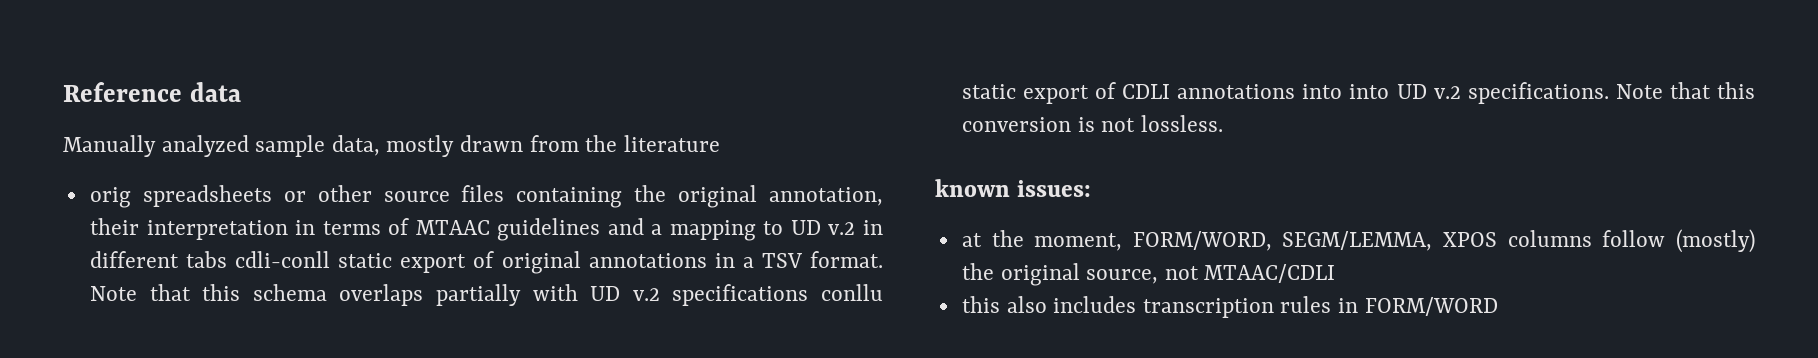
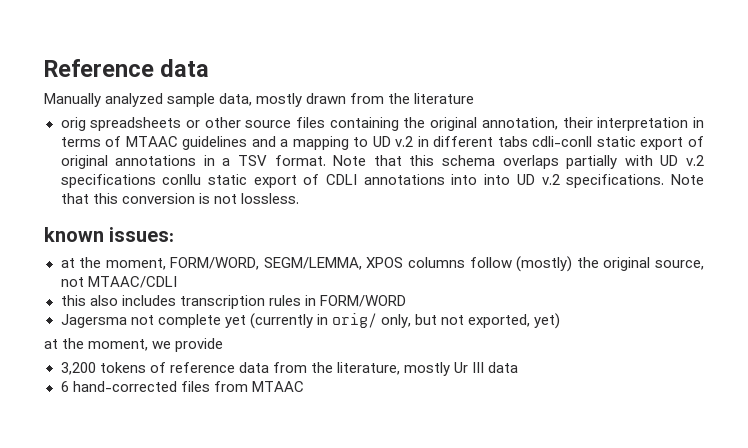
(1498, 306) none -> [60,313,561,329] [44,338,224,352] [60,362,519,376] [60,381,304,392] // Jagersma not complete yet (currently in orig/ only, but not exported, yet) // at the moment, we provide // 3,200 tokens of reference data from the literature, mostly Ur III data // 6 hand-corrected files from MTAAC

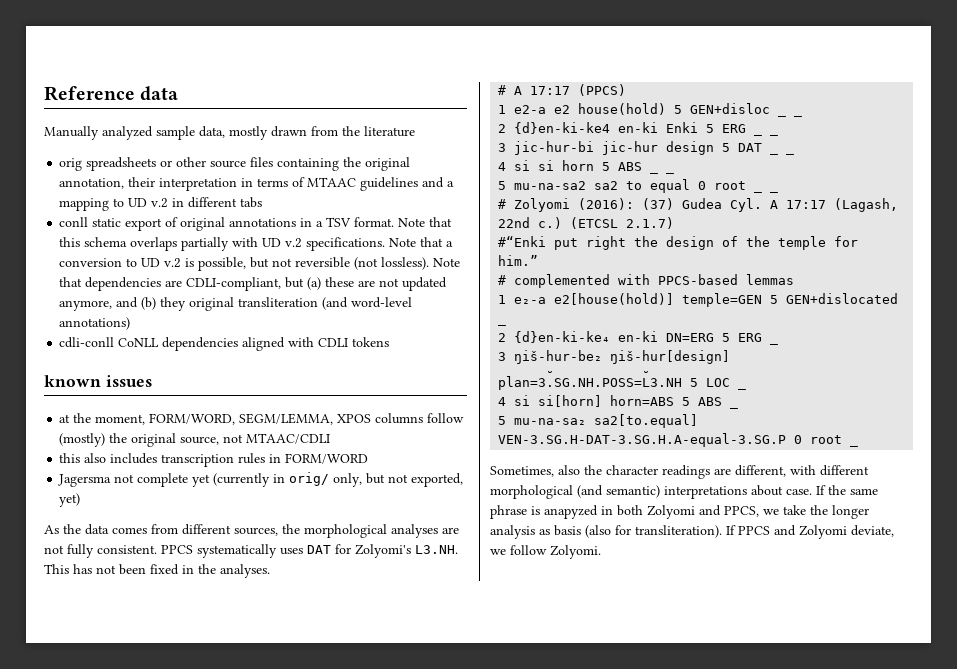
[532,136,593,147] cdli-conll -> [59,217,89,227] // conll
[60,174,704,188] [60,193,299,204] specifications conllu static export of CDLI annotations into into UD v.2 specifications. Note that this conversion is not lossless. -> [306,237,454,251] [59,257,461,271] [59,277,448,291] [59,297,413,311] [59,317,131,330] [59,337,390,351] specifications. Note that a conversion to UD v.2 is possible, but not reversible (not lossless). Note that dependencies are CDLI-compliant, but (a) these are not updated anymore, and (b) they original transliteration (and word-level annotations) // cdli-conll CoNLL dependencies aligned with CDLI tokens
[109,227,175,242] issues: -> [105,375,152,387] issues
[44,338,224,352] [60,362,519,376] [60,381,304,392] at the moment, we provide // 3,200 tokens of reference data from the literature, mostly Ur III data // 6 hand-corrected files from MTAAC -> [44,524,459,538] [44,544,458,558] [44,564,270,578] [498,84,627,96] [498,103,771,115] [778,114,803,117] [498,122,747,134] [754,133,779,136] [498,141,763,155] [770,152,795,155] [498,160,643,171] [650,171,675,174] [498,179,747,193] [754,190,779,193] [498,198,899,212] [498,217,675,229] [498,236,859,250] [498,255,539,266] [498,274,795,288] [498,293,899,307] [498,323,507,326] [498,331,763,343] [770,342,779,345] [498,350,731,373] [498,376,731,390] [738,387,747,390] [498,395,723,407] [730,406,739,409] [498,414,699,428] [498,433,843,447] [850,444,859,447] [490,465,869,479] [490,485,878,499] [490,505,869,519] [490,525,894,539] [490,545,601,559] As the data comes from different sources, the morphological analyses are not fully consistent. PPCS systematically uses DAT for Zolyomi's L3.NH. This has not been fixed in the analyses. // # A 17:17 (PPCS) // 1 e2-a e2 house(hold) 5 GEN+disloc _ _ // 2 {d}en-ki-ke4 en-ki Enki 5 ERG _ _ // 3 jic-hur-bi jic-hur design 5 DAT _ _ // 4 si si horn 5 ABS _ _ // 5 mu-na-sa2 sa2 to equal 0 root _ _ // # Zolyomi (2016): (37) Gudea Cyl. A 17:17 (Lagash, 22nd c.) (ETCSL 2.1.7) // #“Enki put right the design of the temple for him.” // # complemented with PPCS-based lemmas // 1 e₂-a e2[house(hold)] temple=GEN 5 GEN+dislocated _ // 2 {d}en-ki-ke₄ en-ki DN=ERG 5 ERG _ // 3 ŋiš-ḫur-be₂ ŋiš-ḫur[design] plan=3.SG.NH.POSS=L3.NH 5 LOC _ // 4 si si[horn] horn=ABS 5 ABS _ // 5 mu-na-sa₂ sa2[to.equal] VEN-3.SG.H-DAT-3.SG.H.A-equal-3.SG.P 0 root _ // Sometimes, also the character readings are different, with different morphological (and semantic) interpretations about case. If the same phrase is anapyzed in both Zolyomi and PPCS, we take the longer analysis as basis (also for transliteration). If PPCS and Zolyomi deviate, we follow Zolyomi.

